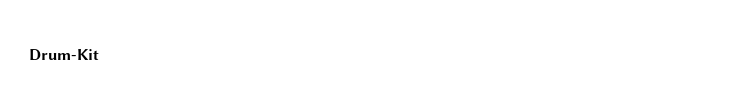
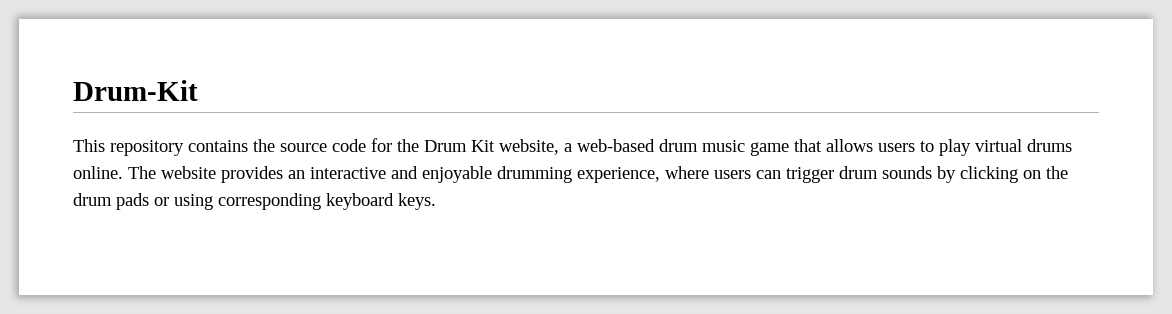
(99, 55) none -> [73,138,1072,156] [73,166,1068,183] [73,193,436,210] // This repository contains the source code for the Drum Kit website, a web-based drum music game that allows users to play virtual drums online. The website provides an interactive and enjoyable drumming experience, where users can trigger drum sounds by clicking on the drum pads or using corresponding keyboard keys.

